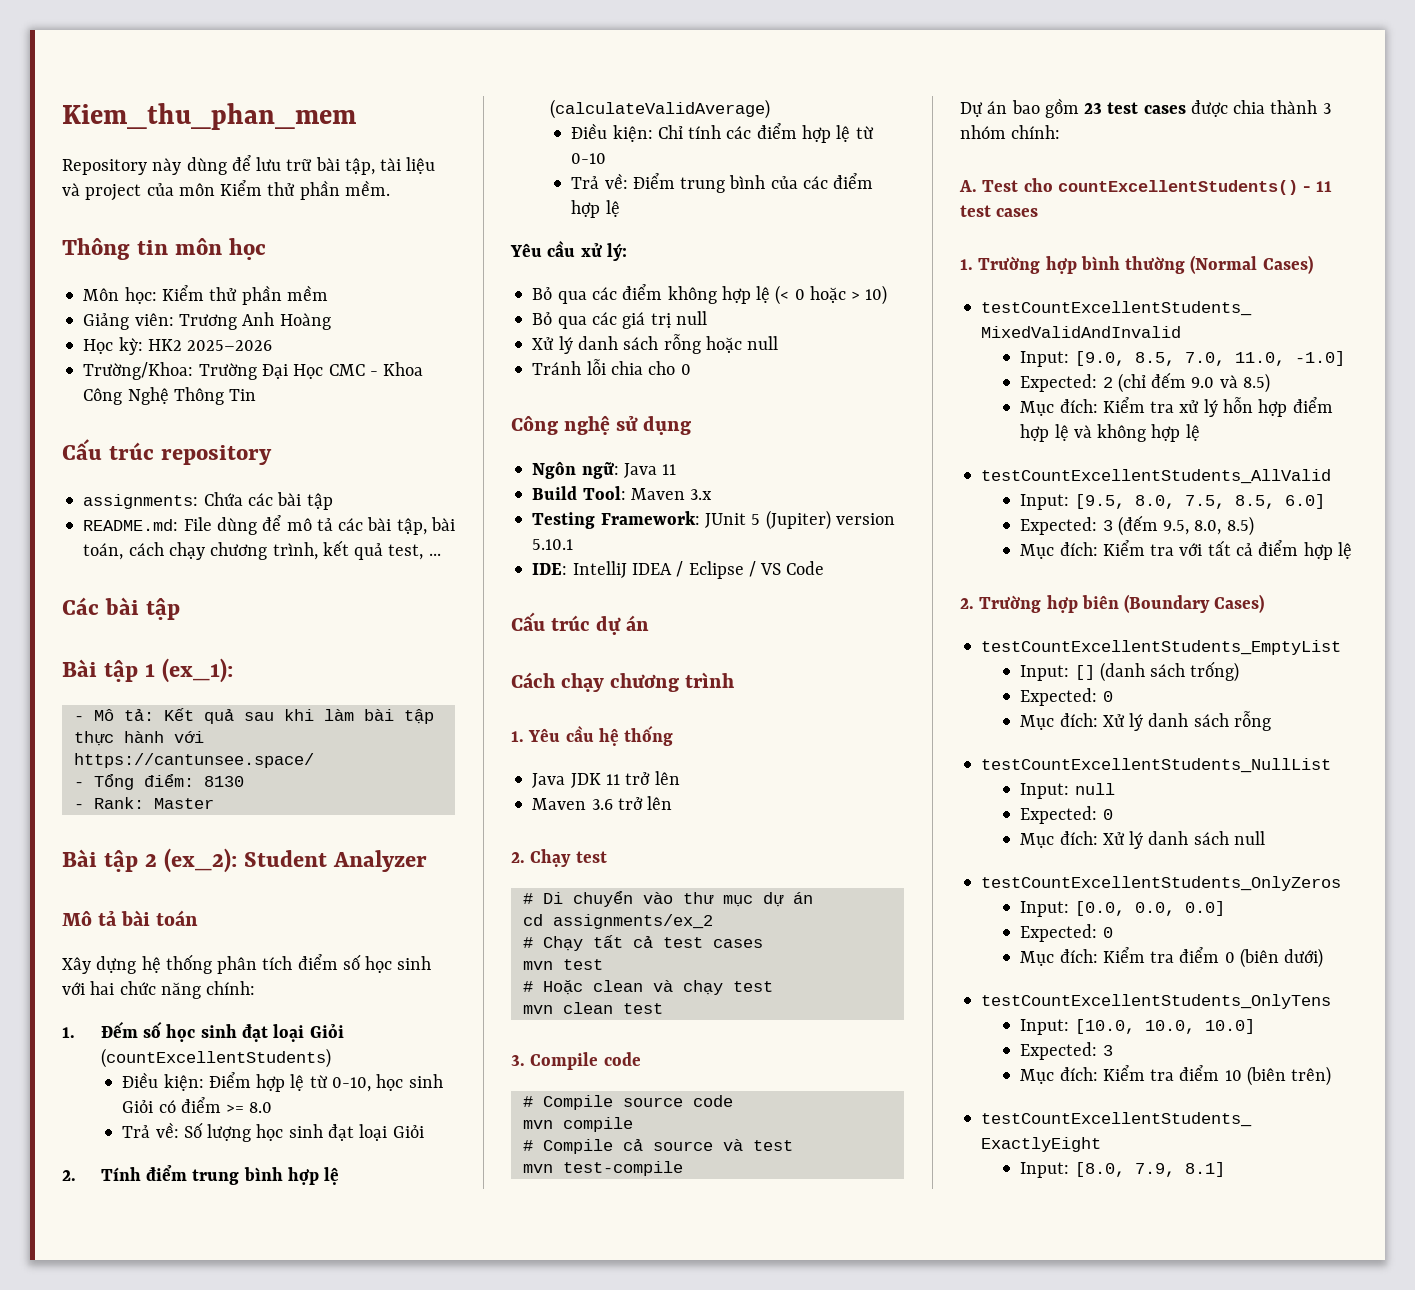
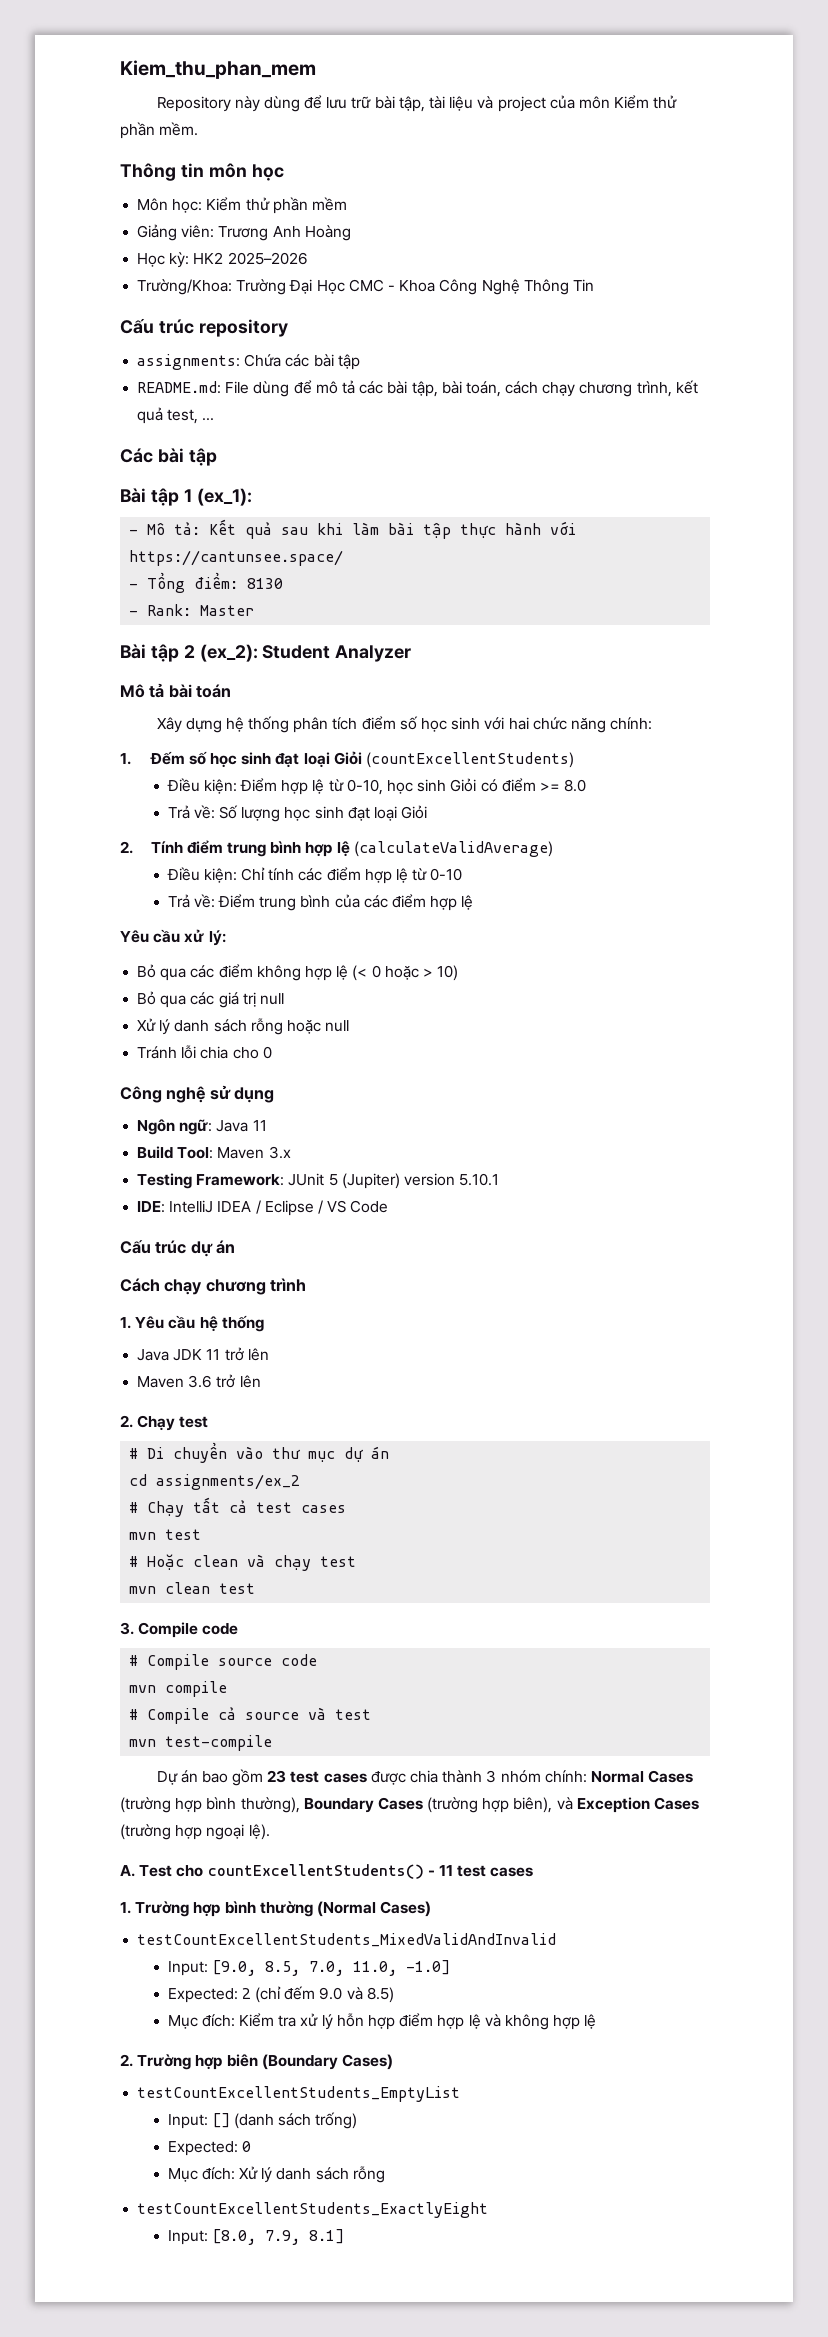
(1061, 132) none -> [590,1770,694,1783] [120,1797,700,1813] [120,1824,270,1840] Normal Cases (trường hợp bình thường), Boundary Cases (trường hợp biên), và Exception Cases (trường hợp ngoại lệ).
[981,469,1332,484] [1020,494,1325,510] [1020,515,1254,536] [1020,540,1352,560] // testCountExcellentStudents_AllValid // Input: [9.5, 8.0, 7.5, 8.5, 6.0] // Expected: 3 (đếm 9.5, 8.0, 8.5) // Mục đích: Kiểm tra với tất cả điểm hợp lệ -> (597, 2021) none
[981,758,1332,773] [1020,783,1115,799] [1020,806,1113,824] [1020,831,1265,849] [981,876,1342,891] [1020,901,1225,917] [1020,924,1113,942] [1020,947,1324,968] [981,994,1332,1009] [1020,1019,1255,1035] [1020,1042,1113,1060] [1020,1065,1332,1086] // testCountExcellentStudents_NullList // Input: null // Expected: 0 // Mục đích: Xử lý danh sách null // testCountExcellentStudents_OnlyZeros // Input: [0.0, 0.0, 0.0] // Expected: 0 // Mục đích: Kiểm tra điểm 0 (biên dưới) // testCountExcellentStudents_OnlyTens // Input: [10.0, 10.0, 10.0] // Expected: 3 // Mục đích: Kiểm tra điểm 10 (biên trên) -> (385, 2174) none

